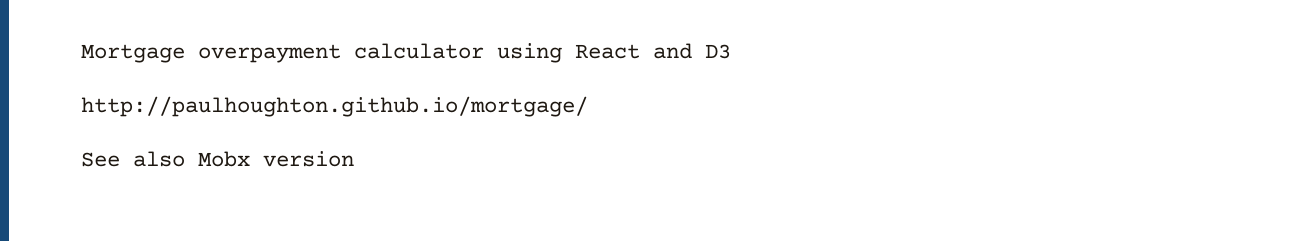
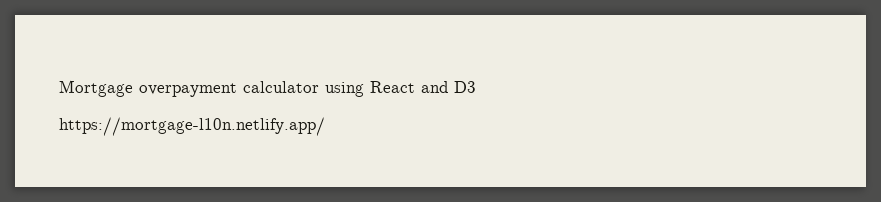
[81,96,588,117] [81,151,354,167] http://paulhoughton.github.io/mortgage/ // See also Mobx version -> [59,117,325,136] https://mortgage-l10n.netlify.app/

